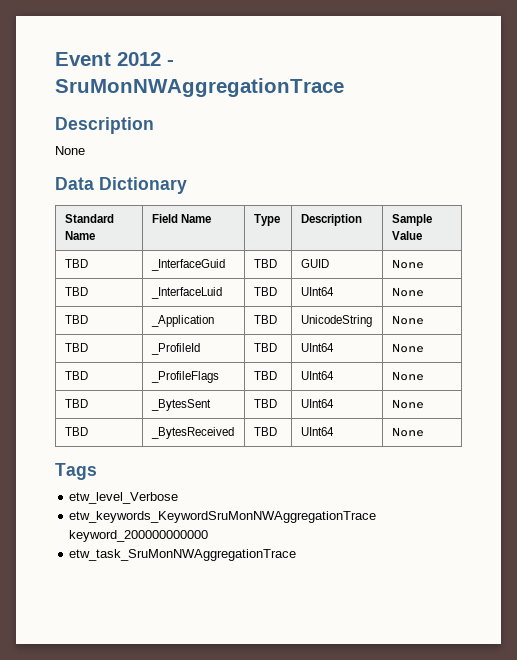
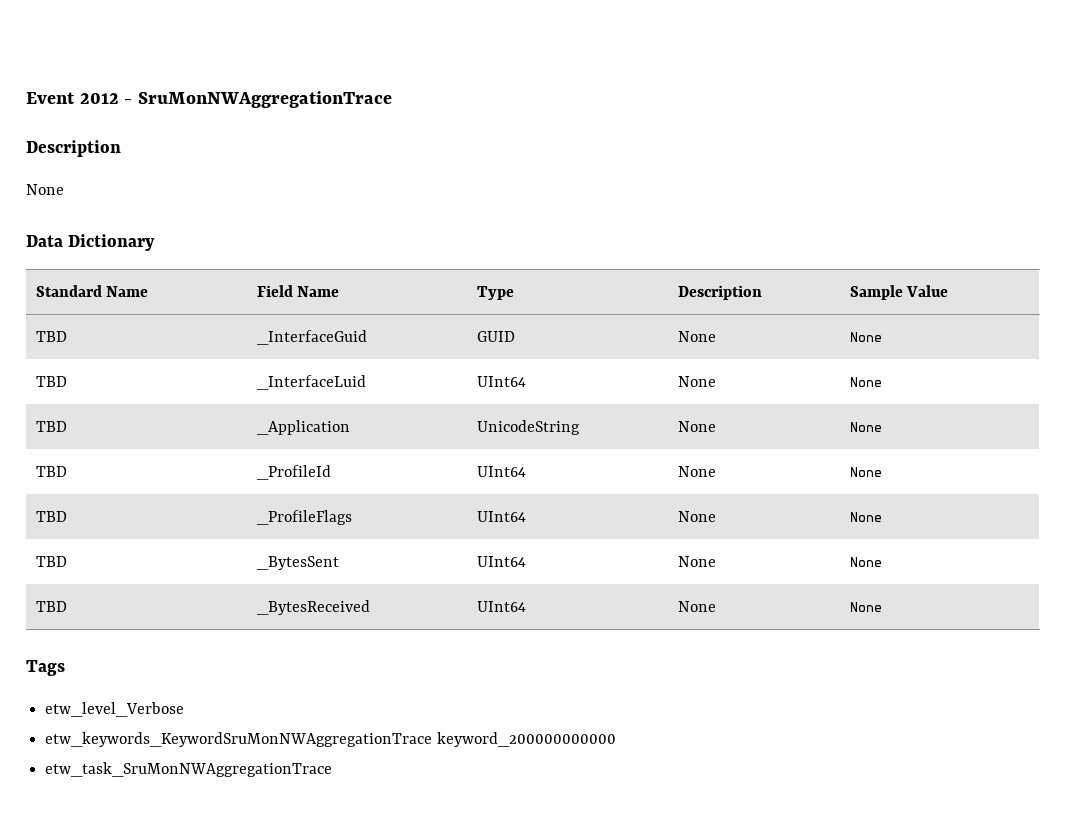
[253,259,277,268] [300,259,329,268] TBD | GUID -> [476,331,515,342] [677,331,716,342] GUID | None
[253,287,277,296] [300,287,334,296] TBD | UInt64 -> [476,376,526,387] [677,376,716,387] UInt64 | None
[253,315,277,324] [300,315,372,327] TBD | UnicodeString -> [476,420,580,435] [677,421,716,432] UnicodeString | None
[253,343,277,352] [300,343,334,352] TBD | UInt64 -> [476,466,526,477] [677,466,716,477] UInt64 | None
[253,371,277,380] [300,371,334,380] TBD | UInt64 -> [476,511,526,522] [677,511,716,522] UInt64 | None
[253,399,277,408] [300,399,334,408] TBD | UInt64 -> [476,556,526,567] [677,556,716,567] UInt64 | None
[253,427,277,436] [300,427,334,436] TBD | UInt64 -> [476,601,526,612] [677,601,716,612] UInt64 | None

